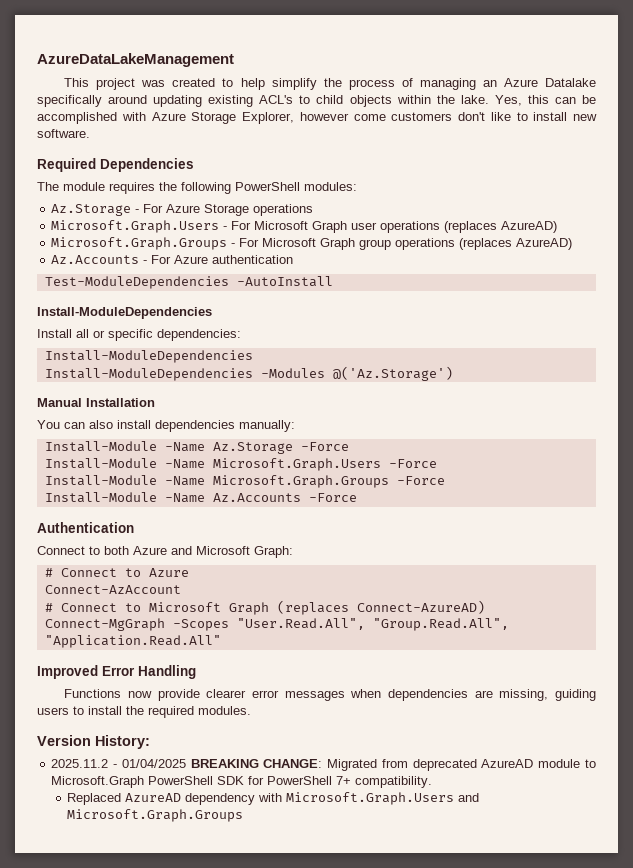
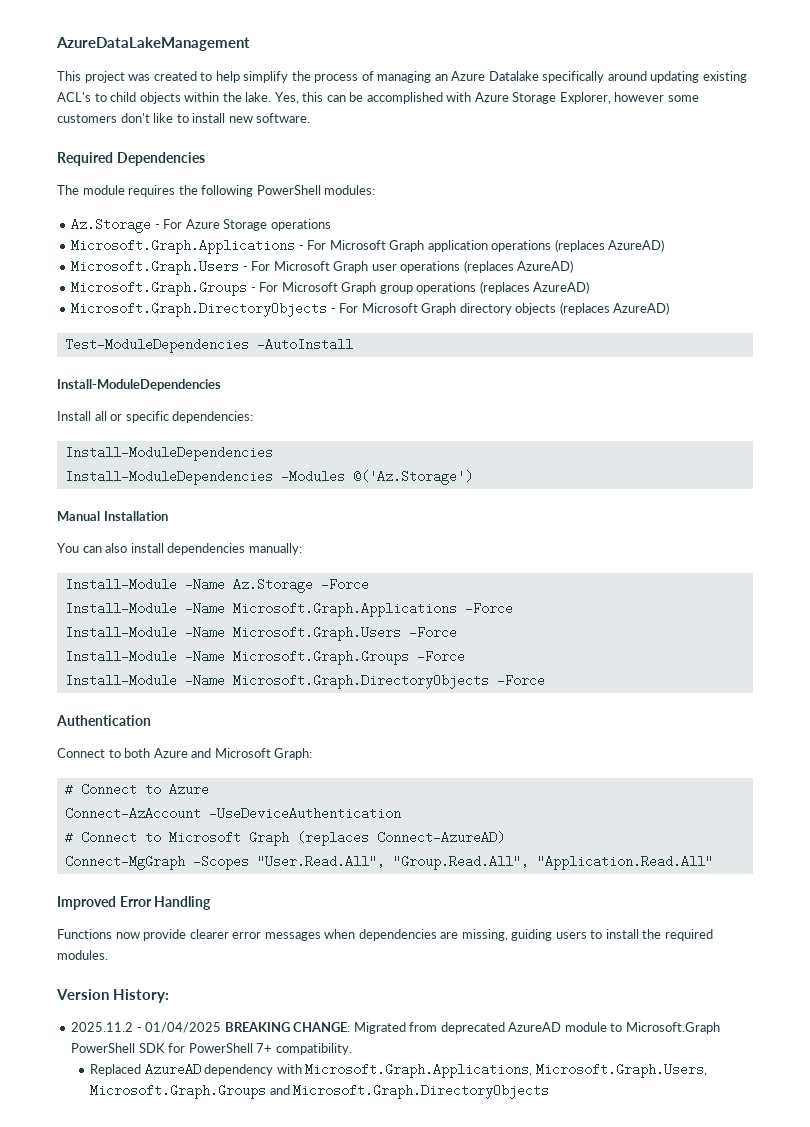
[353,114,386,121] come -> [667,95,699,102] some
(314, 210) none -> [71,239,665,254] // Microsoft.Graph.Applications - For Microsoft Graph application operations (replaces AzureAD)
[51,255,294,264] Az.Accounts - For Azure authentication -> [71,302,670,317] Microsoft.Graph.DirectoryObjects - For Microsoft Graph directory objects (replaces AzureAD)
(349, 446) none -> [64,602,513,617] // Install-Module -Name Microsoft.Graph.Applications -Force
[212,493,301,502] Az.Accounts -> [232,674,489,689] Microsoft.Graph.DirectoryObjects
(181, 589) none -> [208,807,401,820] -UseDeviceAuthentication
[286,792,480,805] [67,809,244,822] Microsoft.Graph.Users and Microsoft.Graph.Groups -> [305,1063,707,1078] [90,1084,550,1099] Microsoft.Graph.Applications, Microsoft.Graph.Users, Microsoft.Graph.Groups and Microsoft.Graph.DirectoryObjects

